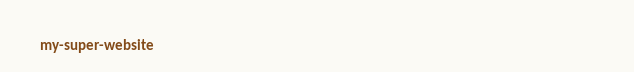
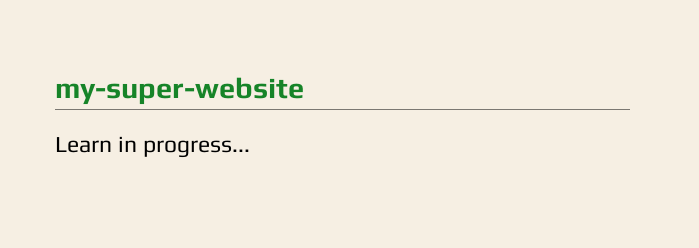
(154, 46) none -> [55,136,251,158] // Learn in progress...

